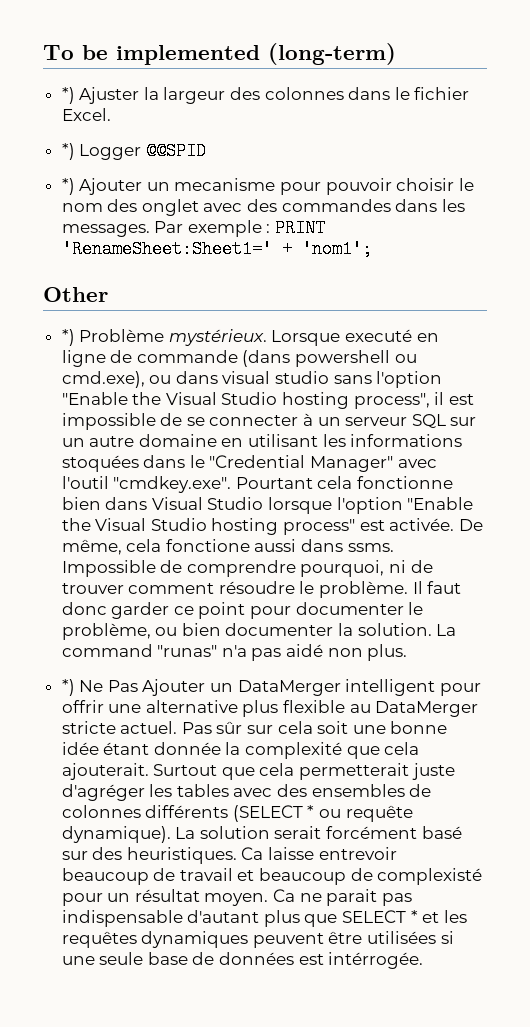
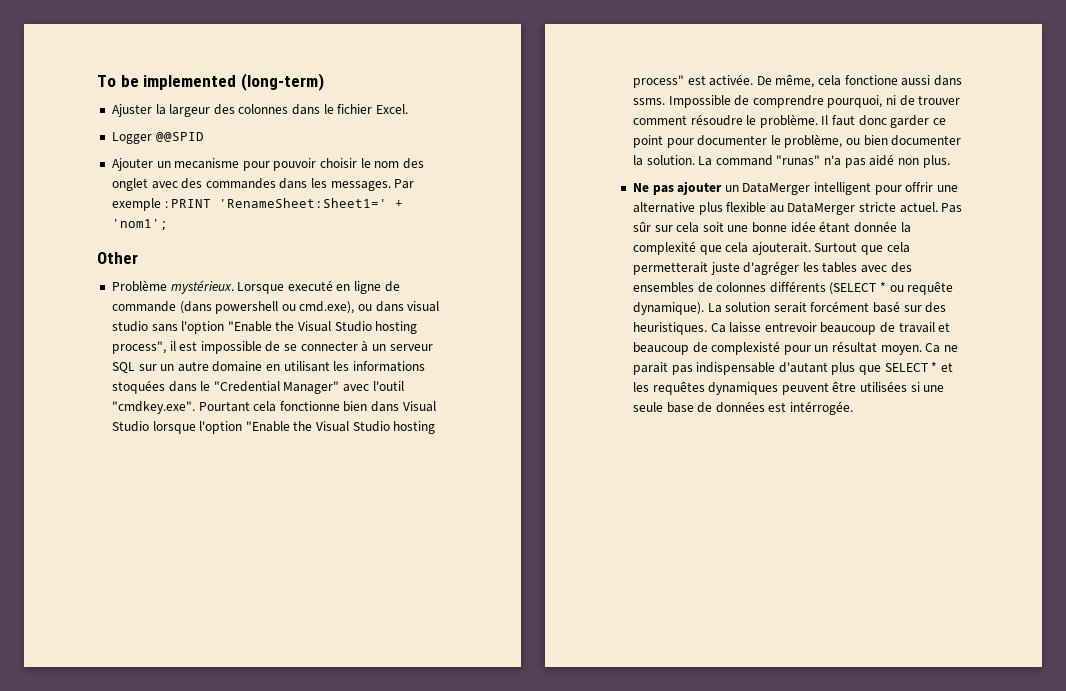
[61,87,75,104] *) -> (324, 82) none
[61,143,75,160] *) -> (409, 109) none
[61,178,75,195] *) -> (204, 137) none
[61,329,75,346] *) -> (138, 258) none
[61,679,206,696] *) Ne Pas Ajouter -> [632,181,723,195] Ne pas ajouter

